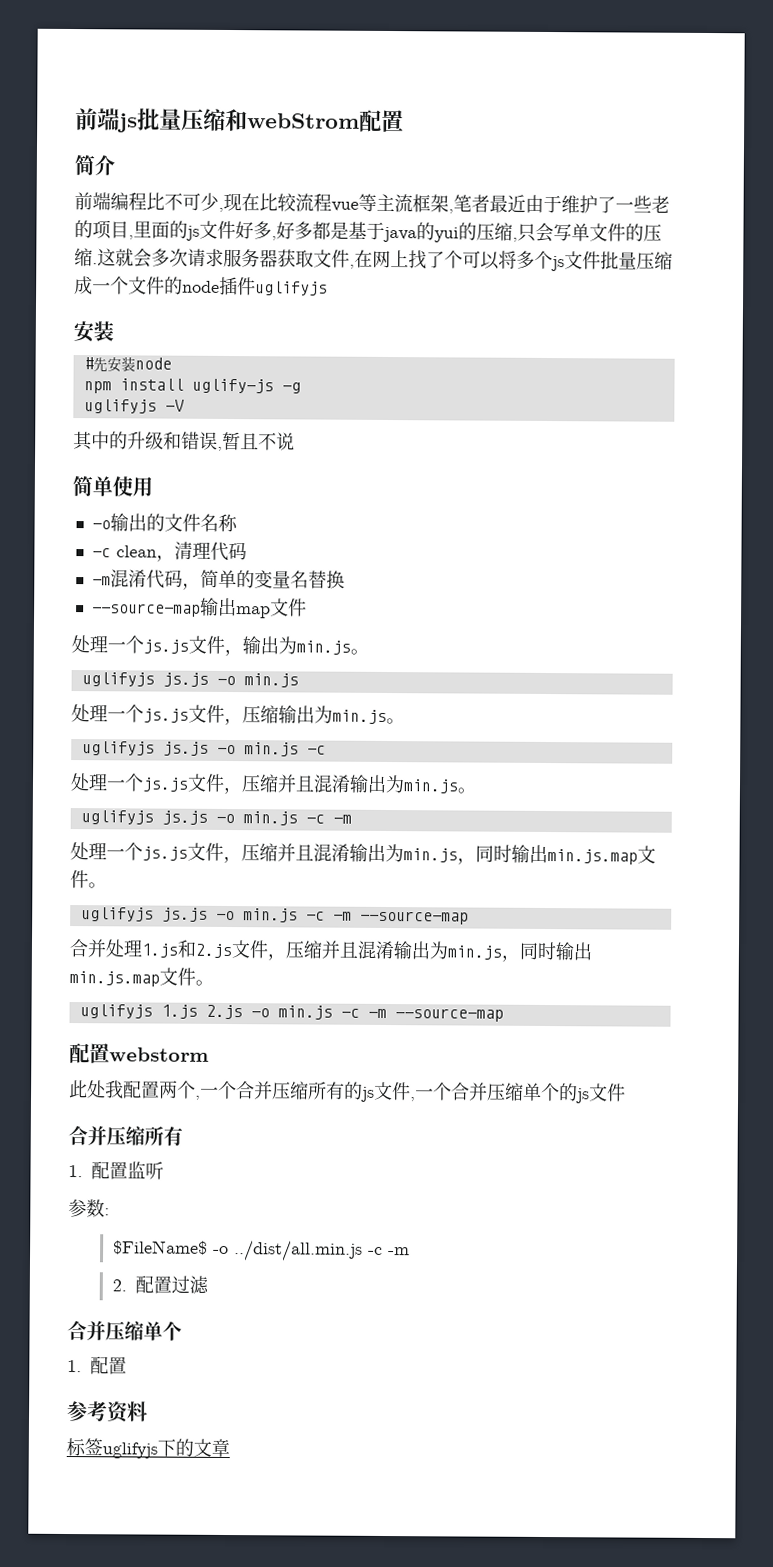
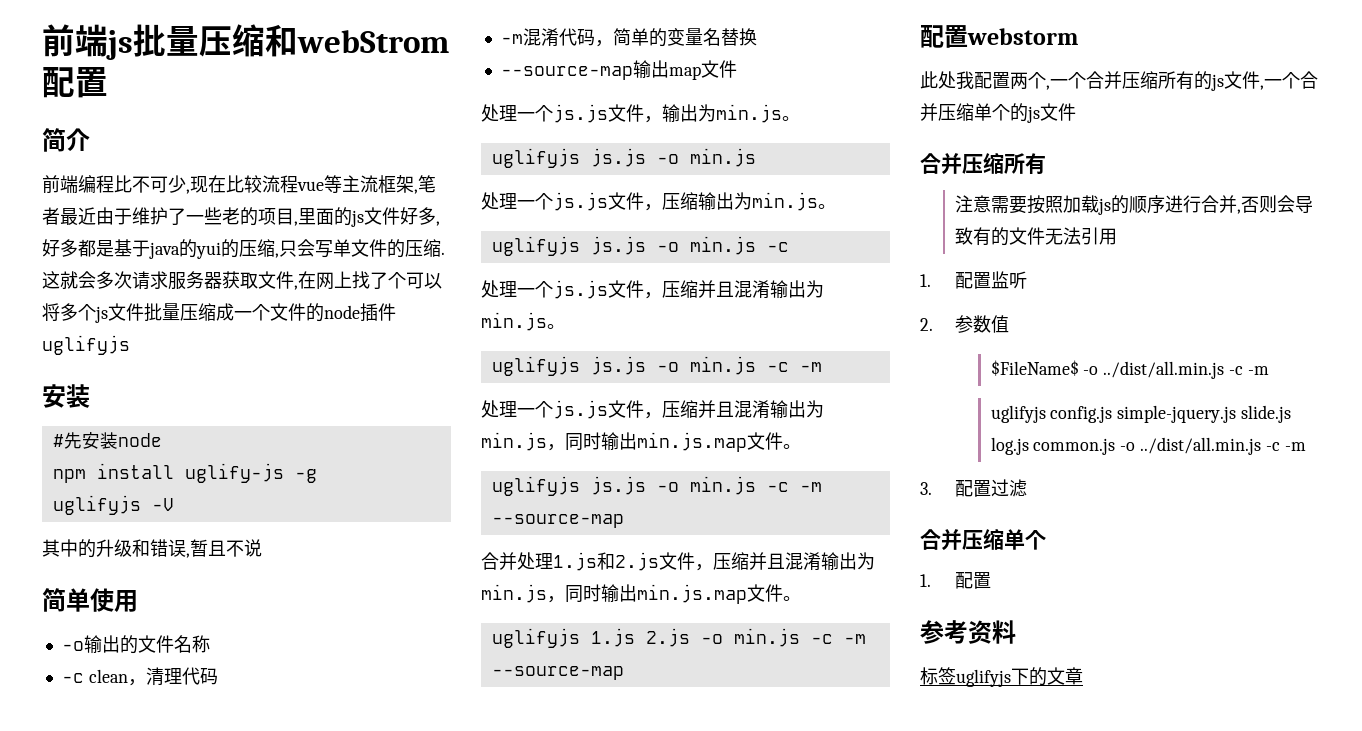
(183, 1136) none -> [955,195,1314,215] [955,227,1118,246] // 注意需要按照加载js的顺序进行合并,否则会导致有的文件无法引用
[68,1199,110,1218] 参数: -> [920,315,1010,333] 2.参数值
[111,1279,127,1292] 2. -> [990,405,1292,423] [990,437,1306,455] [920,482,932,495] uglifyjs config.js simple-jquery.js slide.js log.js common.js -o ../dist/all.min.js -c -m // 3.

